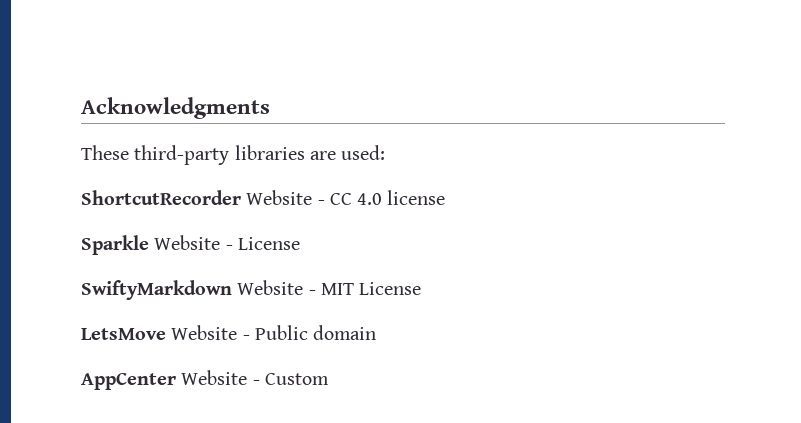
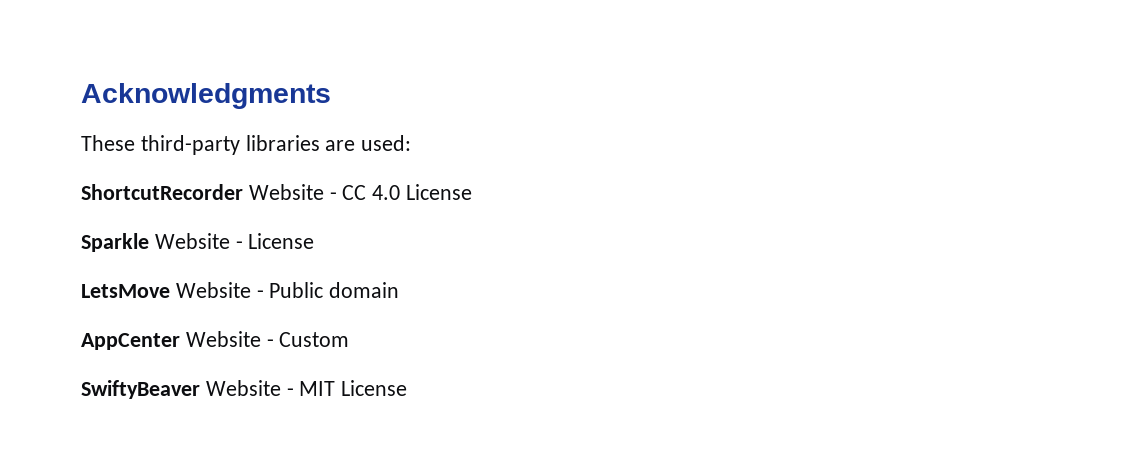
[387,190,446,205] license -> [406,184,473,200] License
[81,280,422,300] // SwiftyMarkdown Website - MIT License -> (315, 241) none
(329, 379) none -> [81,380,408,399] // SwiftyBeaver Website - MIT License

